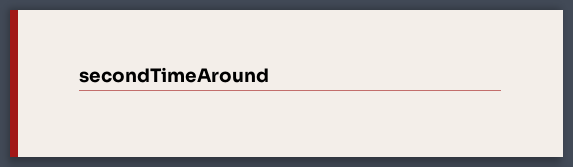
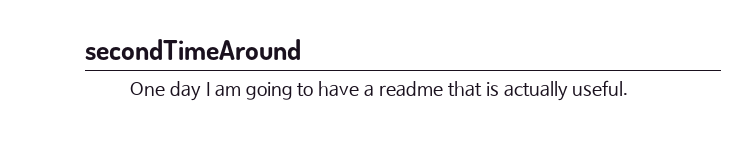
(269, 75) none -> [130,80,629,101] // One day I am going to have a readme that is actually useful.

